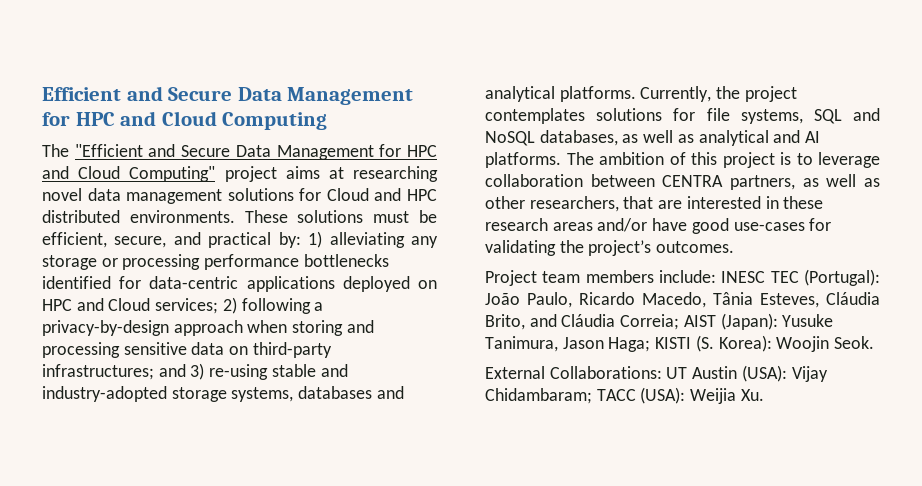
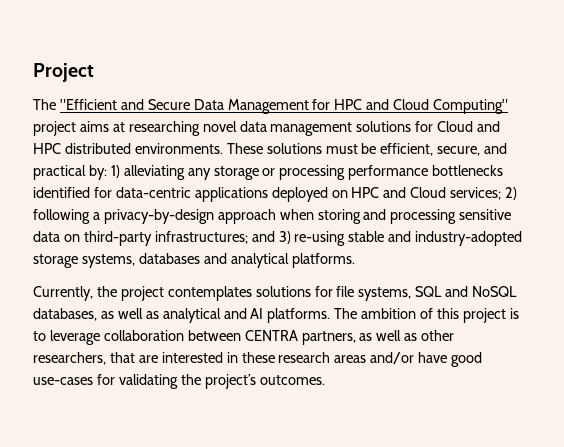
[42,86,414,105] [42,111,328,130] Efficient and Secure Data Management for HPC and Cloud Computing -> [33,63,94,82] Project
(636, 94) none -> (355, 260) //
[485,269,880,286] [485,292,880,308] [485,313,834,330] [485,335,875,352] [485,365,828,382] [485,387,764,404] // Project team members include: INESC TEC (Portugal): João Paulo, Ricardo Macedo, Tânia Esteves, Cláudia Brito, and Cláudia Correia; AIST (Japan): Yusuke Tanimura, Jason Haga; KISTI (S. Korea): Woojin Seok. // External Collaborations: UT Austin (USA): Vijay Chidambaram; TACC (USA): Weijia Xu. -> (325, 380) none

